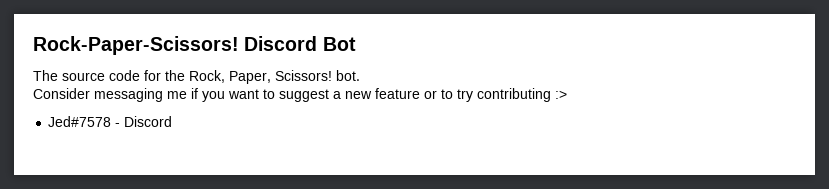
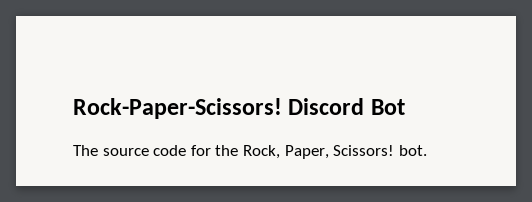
[33,88,567,102] [48,116,173,127] // Consider messaging me if you want to suggest a new feature or to try contributing :> // Jed#7578 - Discord -> (427, 150) none

